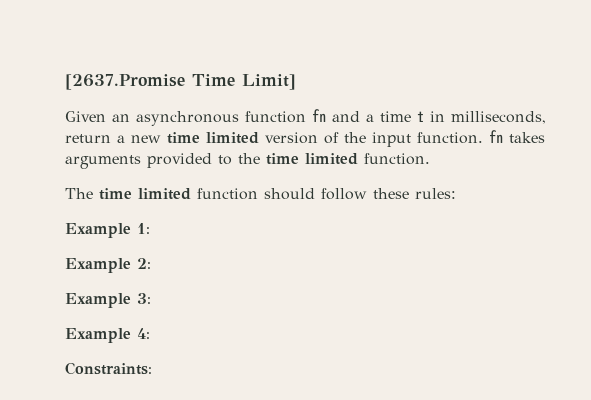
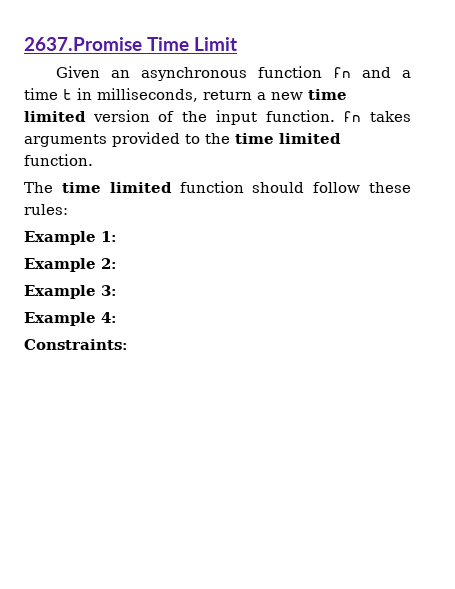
[65,74,296,90] [2637.Promise Time Limit] -> [24,37,237,51] 2637.Promise Time Limit

